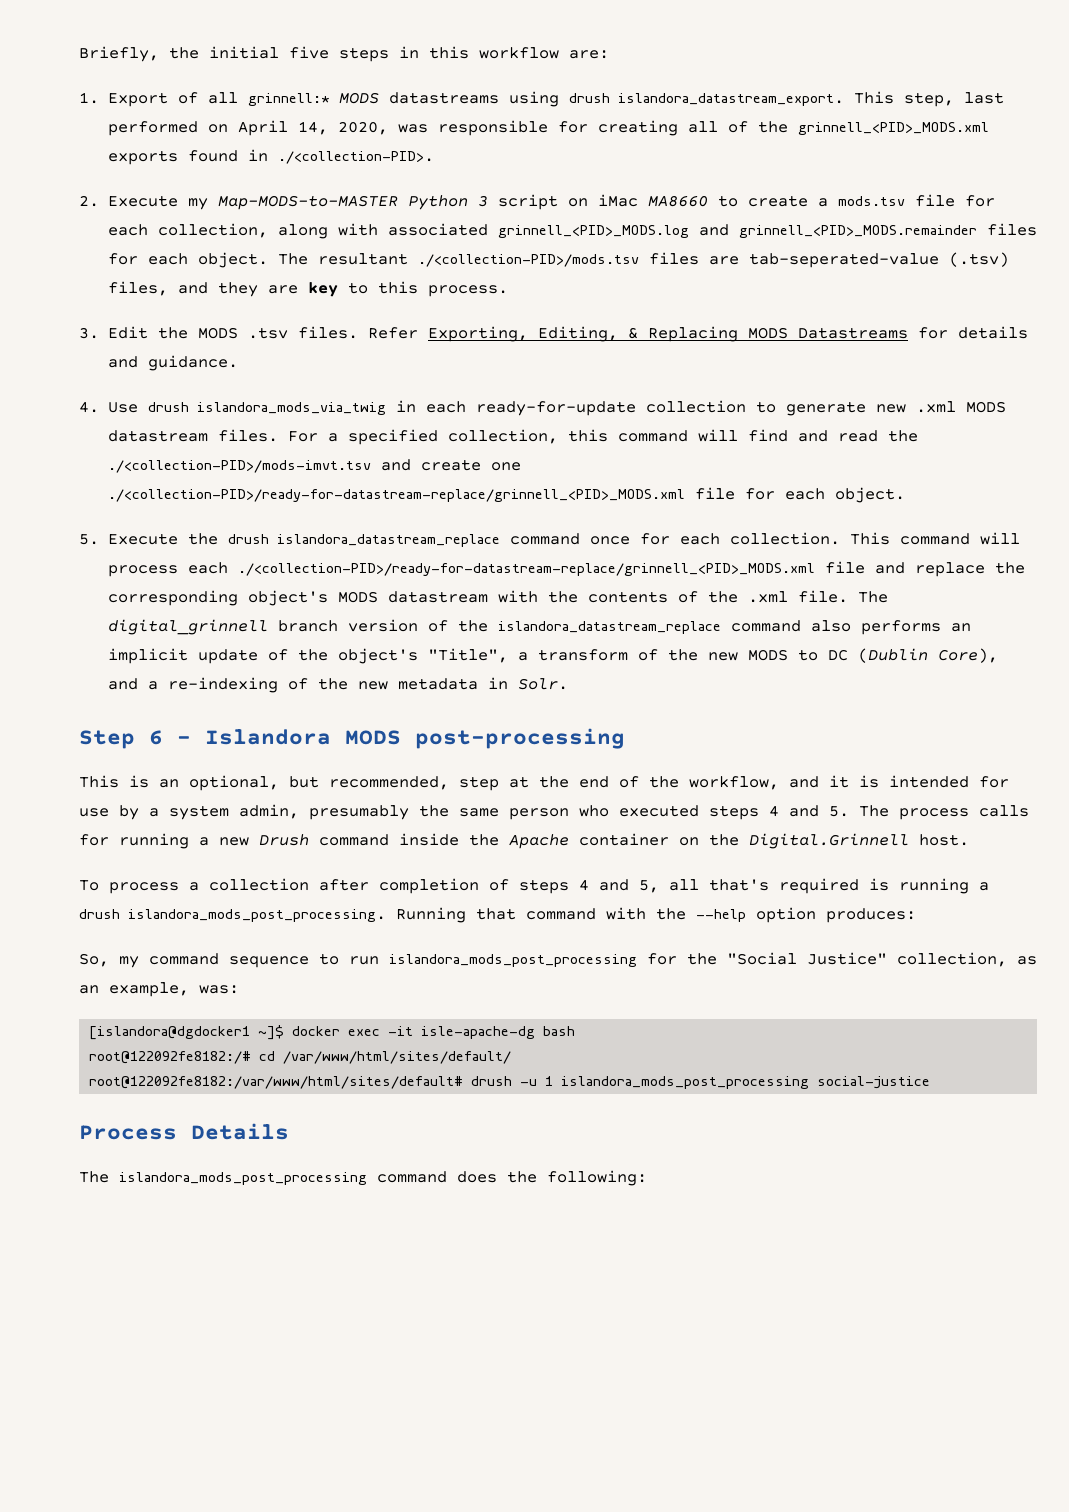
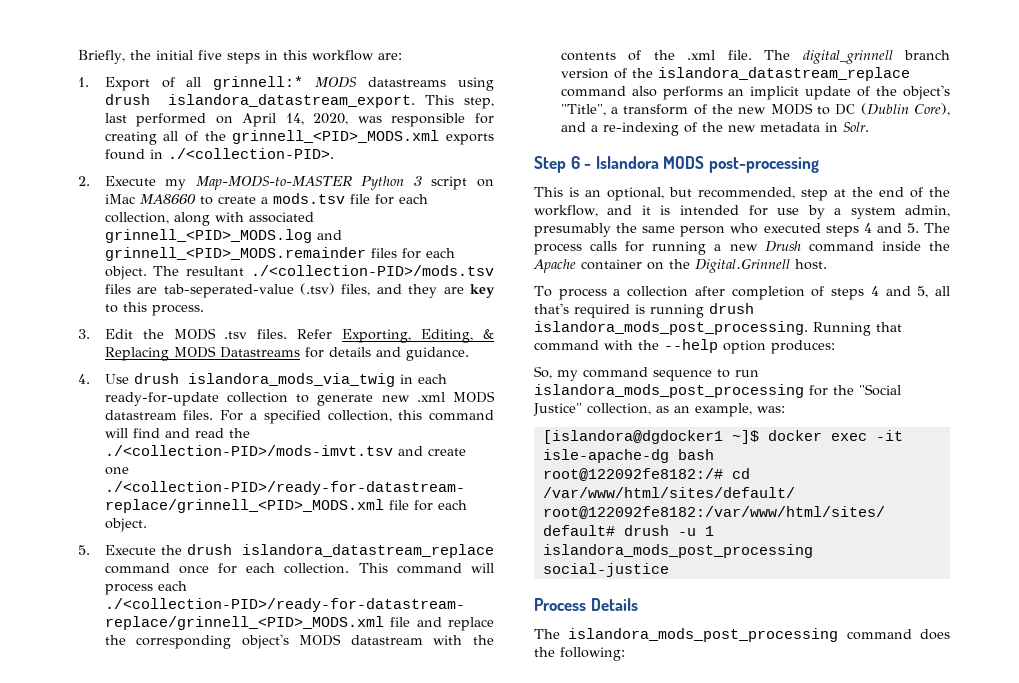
[979,882,989,891] a -> (704, 311) none

